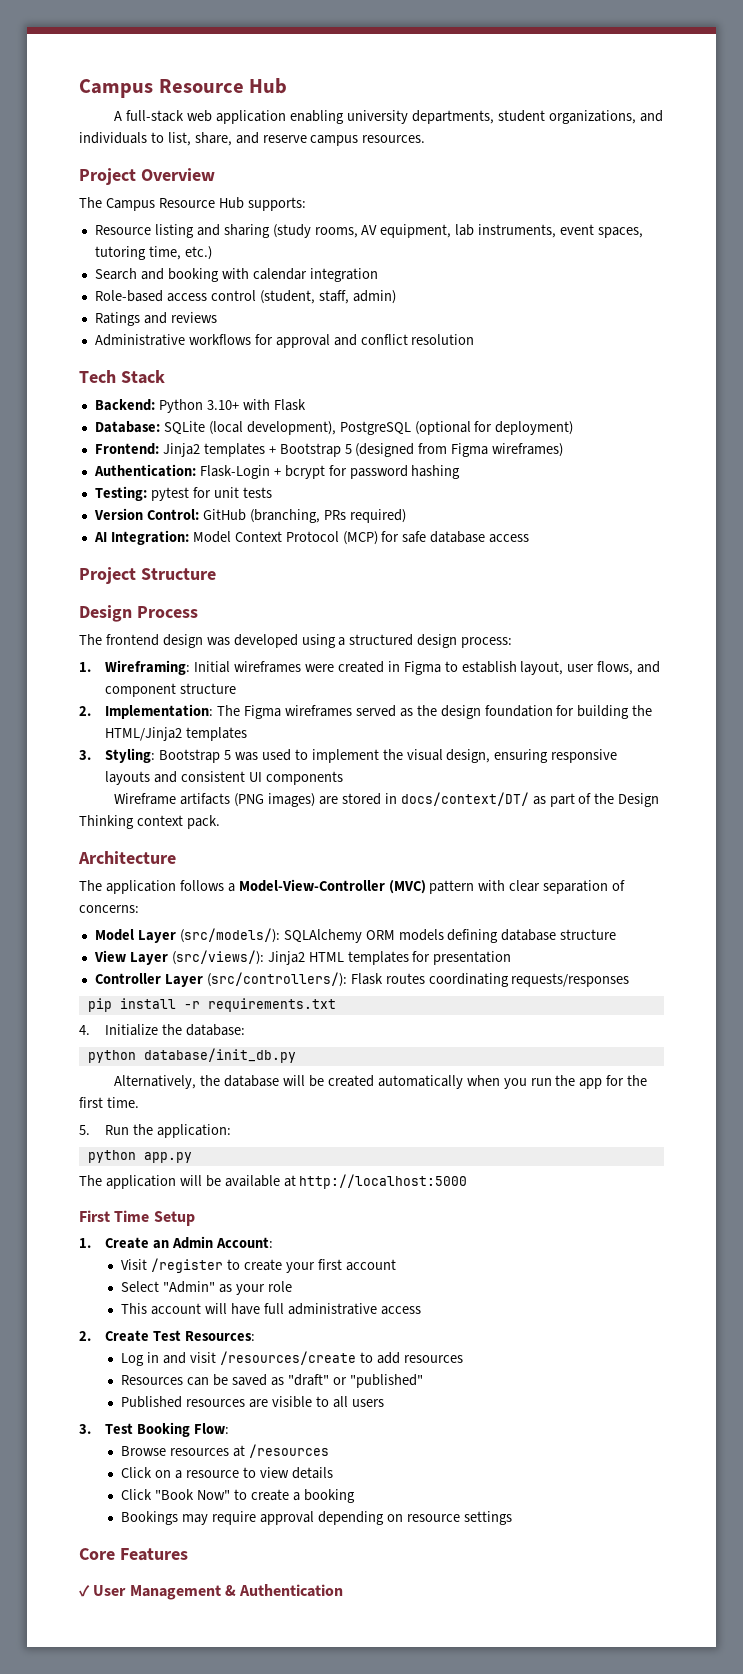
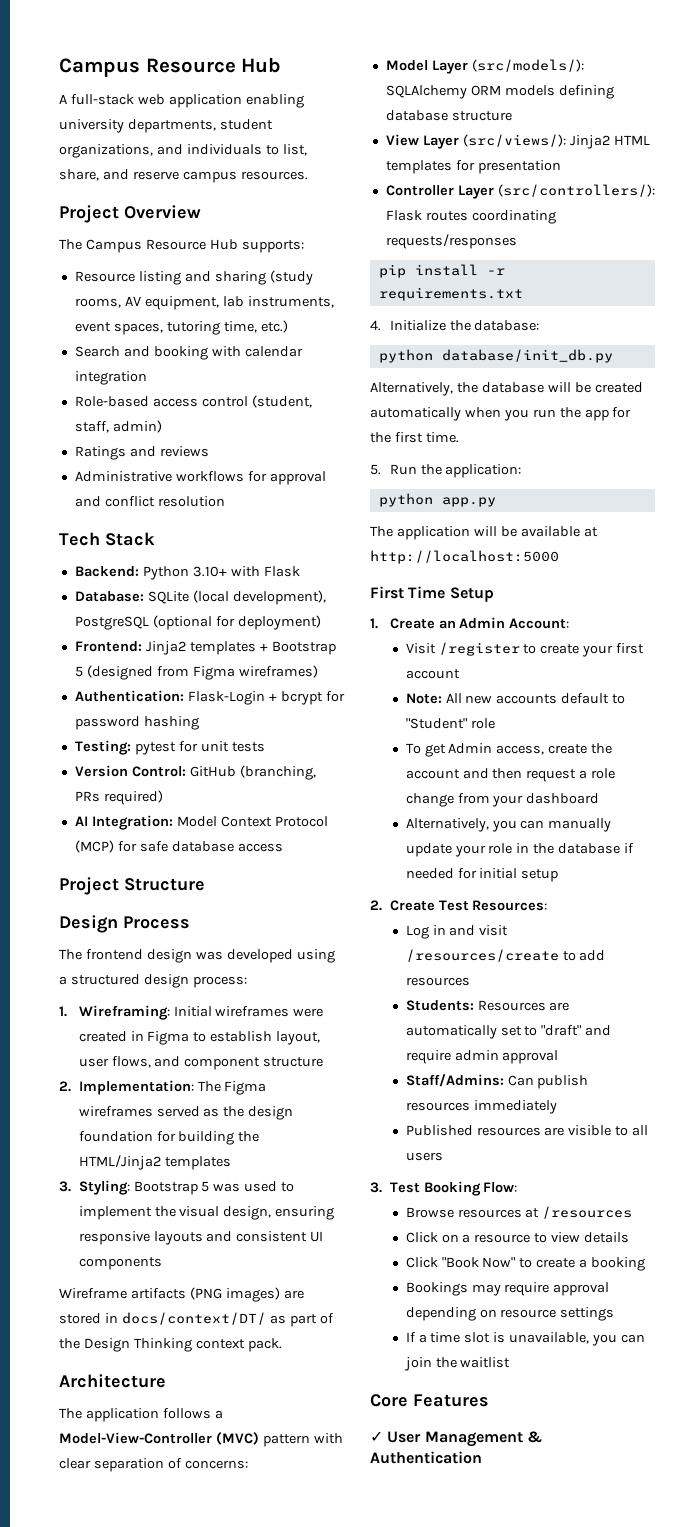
[121,1281,292,1295] [121,1303,421,1315] Select "Admin" as your role // This account will have full administrative access -> [405,693,626,704] [405,718,495,729] [405,743,613,757] [405,768,616,782] [405,793,600,807] [405,818,612,832] [405,843,635,857] [405,868,559,882] Note: All new accounts default to "Student" role // To get Admin access, create the account and then request a role change from your dashboard // Alternatively, you can manually update your role in the database if needed for initial setup
[121,1374,423,1388] Resources can be saved as "draft" or "published" -> [405,1000,570,1011] [405,1025,612,1039] [405,1050,559,1064] [405,1074,589,1089] [405,1100,557,1114] Students: Resources are automatically set to "draft" and require admin approval // Staff/Admins: Can publish resources immediately
(512, 1518) none -> [405,1332,646,1346] [403,1357,511,1371] // If a time slot is unavailable, you can join the waitlist

